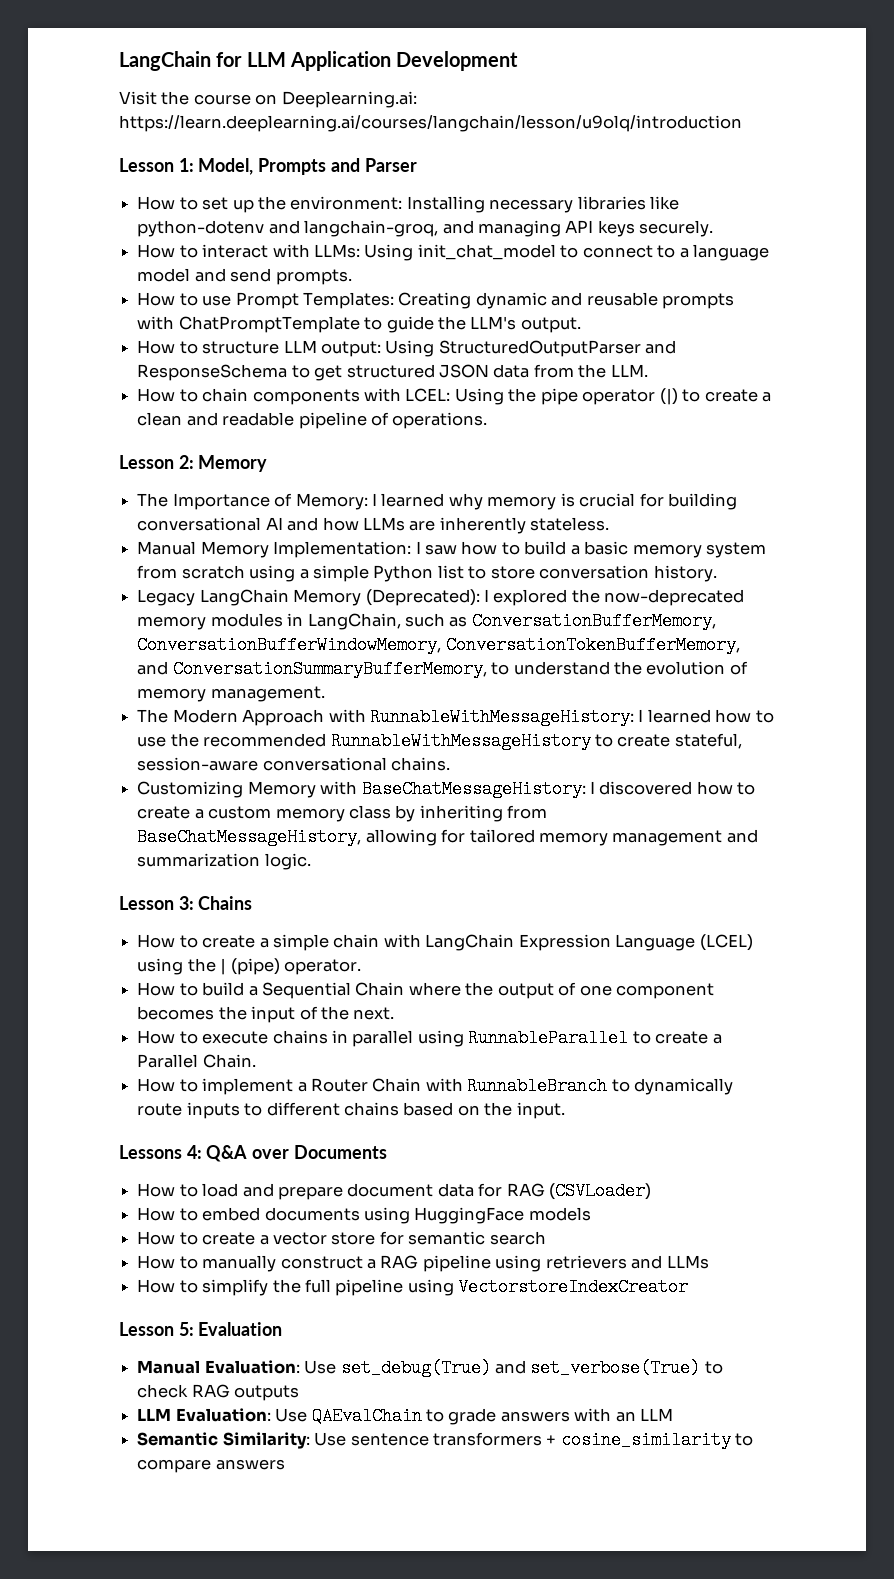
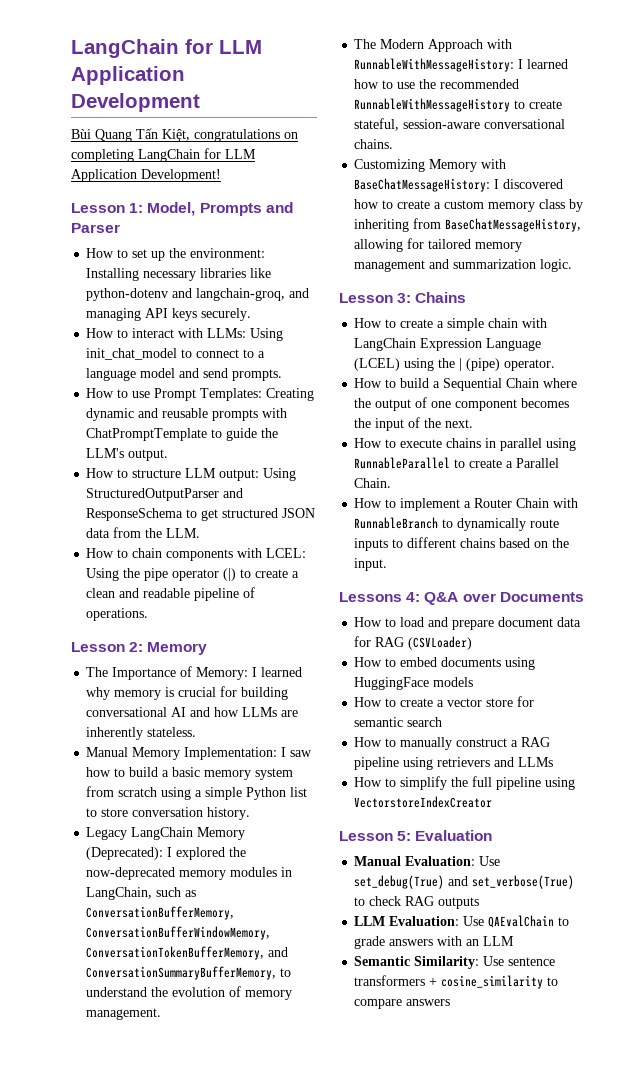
[119,91,417,108] [119,115,742,132] Visit the course on Deeplearning.ai: https://learn.deeplearning.ai/courses/langchain/lesson/u9olq/introduction -> [71,128,298,142] [71,148,256,162] [71,169,221,182] Bùi Quang Tấn Kiệt, congratulations on completing LangChain for LLM Application Development!

